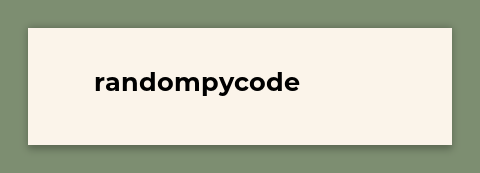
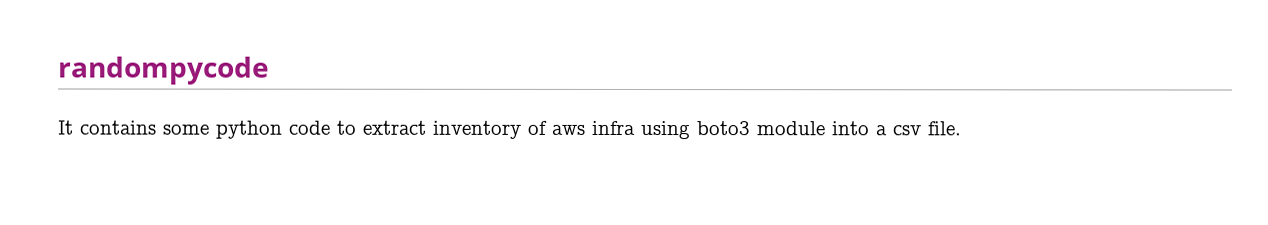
(300, 84) none -> [57,120,961,140] // It contains some python code to extract inventory of aws infra using boto3 module into a csv file.

